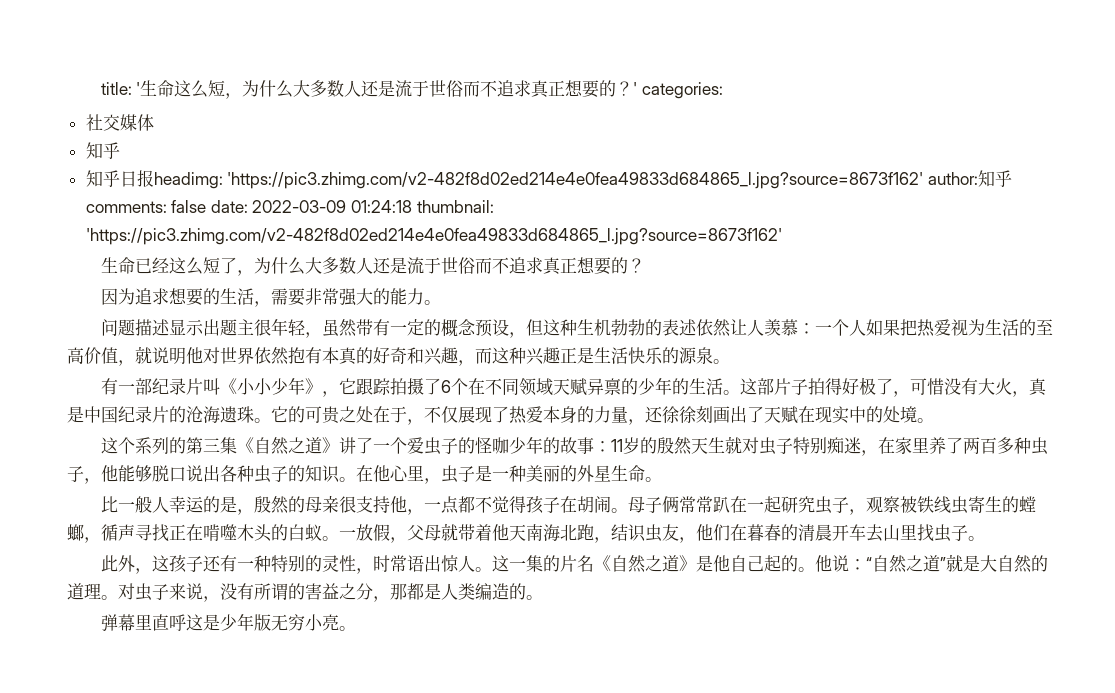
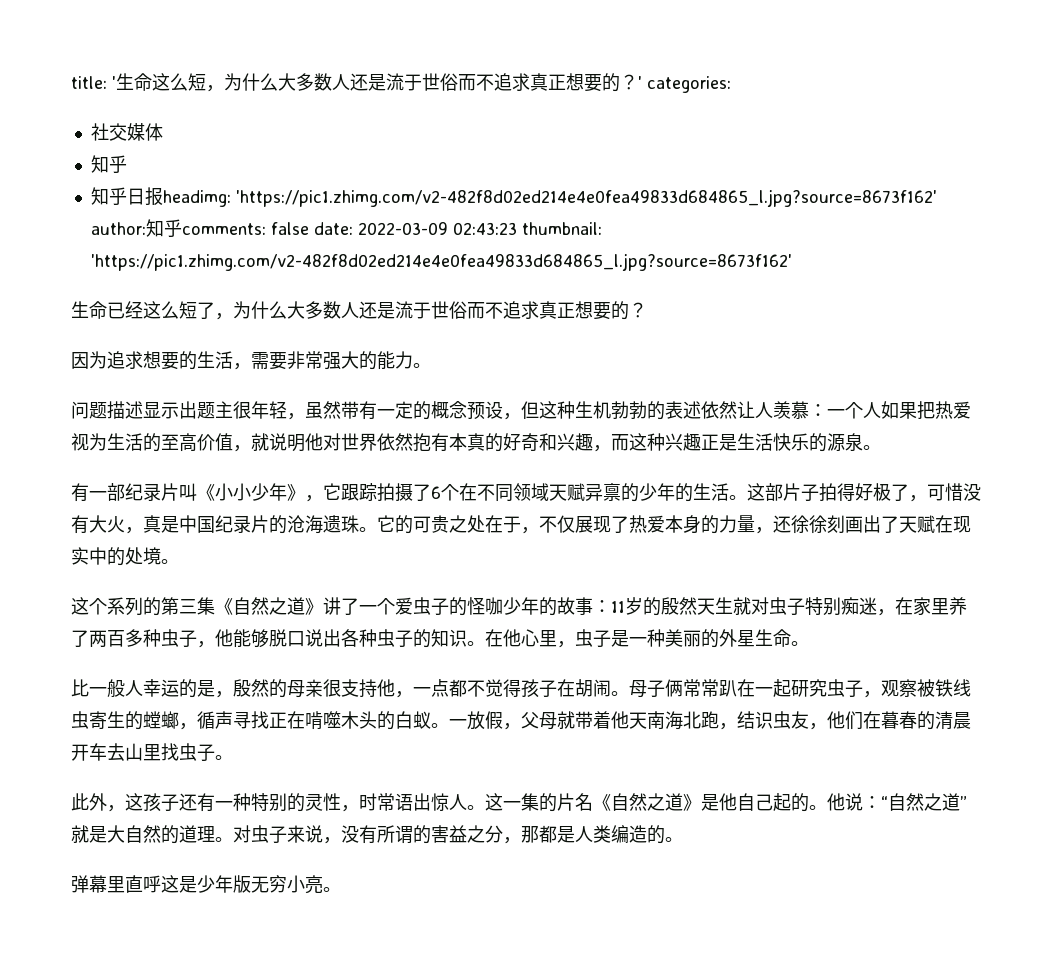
[227,172,924,189] 'https://pic3.zhimg.com/v2-482f8d02ed214e4e0fea49833d684865_l.jpg?source=8673f162' -> [235,189,937,207] 'https://pic1.zhimg.com/v2-482f8d02ed214e4e0fea49833d684865_l.jpg?source=8673f162'
[351,200,494,213] [85,228,782,245] 01:24:18 thumbnail: 'https://pic3.zhimg.com/v2-482f8d02ed214e4e0fea49833d684865_l.jpg?source=8673f162' -> [452,222,602,235] [90,253,792,271] 02:43:23 thumbnail: 'https://pic1.zhimg.com/v2-482f8d02ed214e4e0fea49833d684865_l.jpg?source=8673f162'

